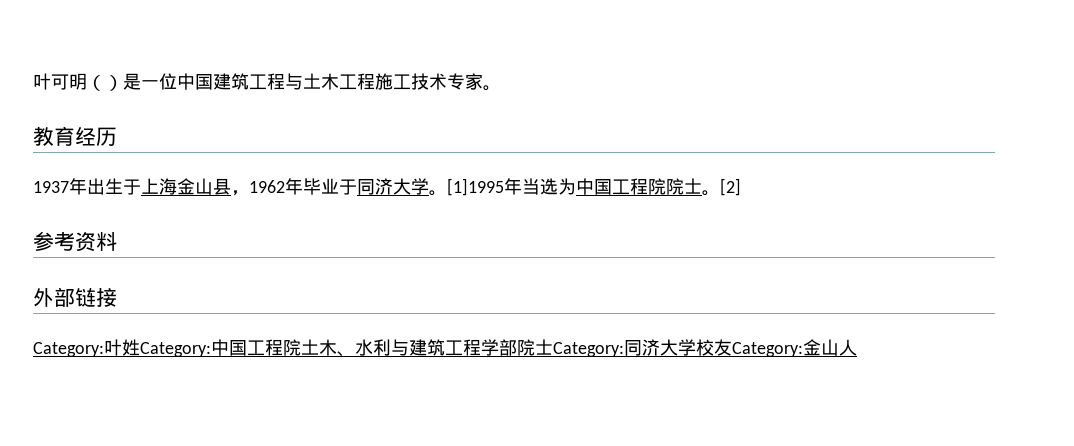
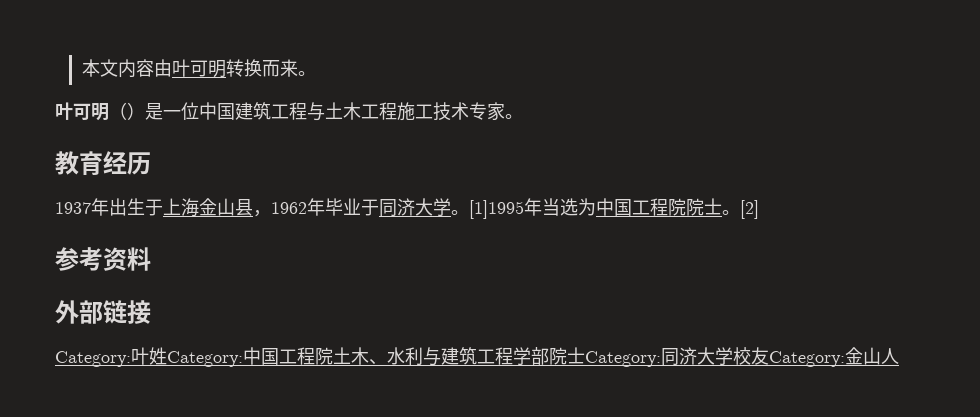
(33, 81) none -> [81,59,316,78] 本文内容由叶可明转换而来。 //

